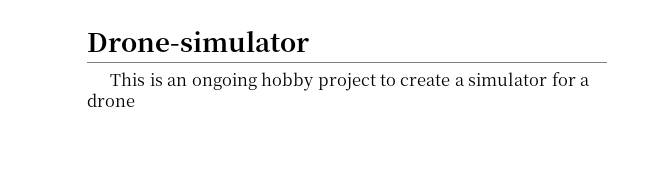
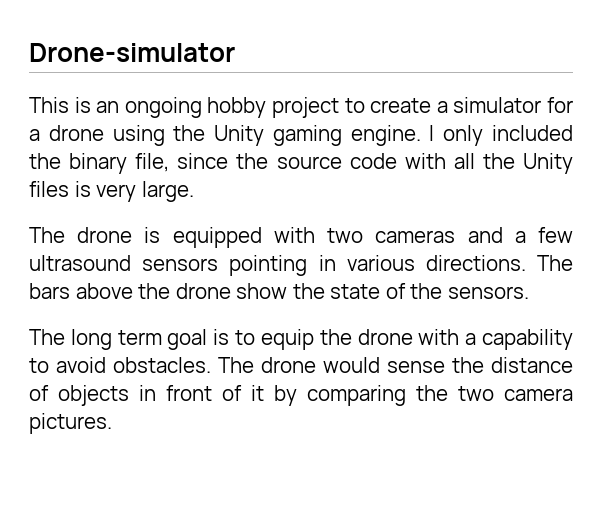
(135, 100) none -> [112,125,573,146] [29,153,574,174] [29,181,194,202] [29,227,573,248] [29,255,574,276] [29,283,529,299] [29,329,573,350] [29,357,573,373] [29,385,573,406] [29,413,112,434] using the Unity gaming engine. I only included the binary file, since the source code with all the Unity files is very large. // The drone is equipped with two cameras and a few ultrasound sensors pointing in various directions. The bars above the drone show the state of the sensors. // The long term goal is to equip the drone with a capability to avoid obstacles. The drone would sense the distance of objects in front of it by comparing the two camera pictures.

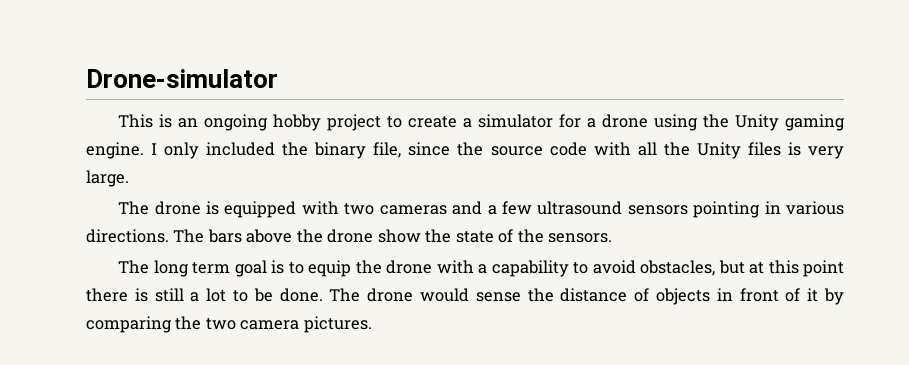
[113,357,211,373] obstacles. -> [640,260,844,277] [86,288,323,302] obstacles, but at this point there is still a lot to be done.

